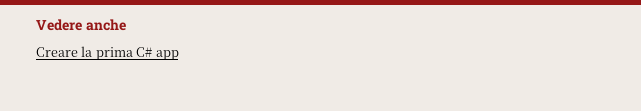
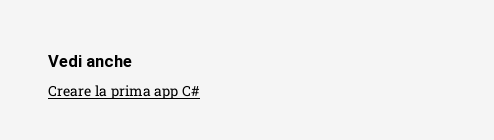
[36,19,82,31] Vedere -> [48,55,82,67] Vedi
[136,47,179,60] C# app -> [154,85,201,99] app C#

